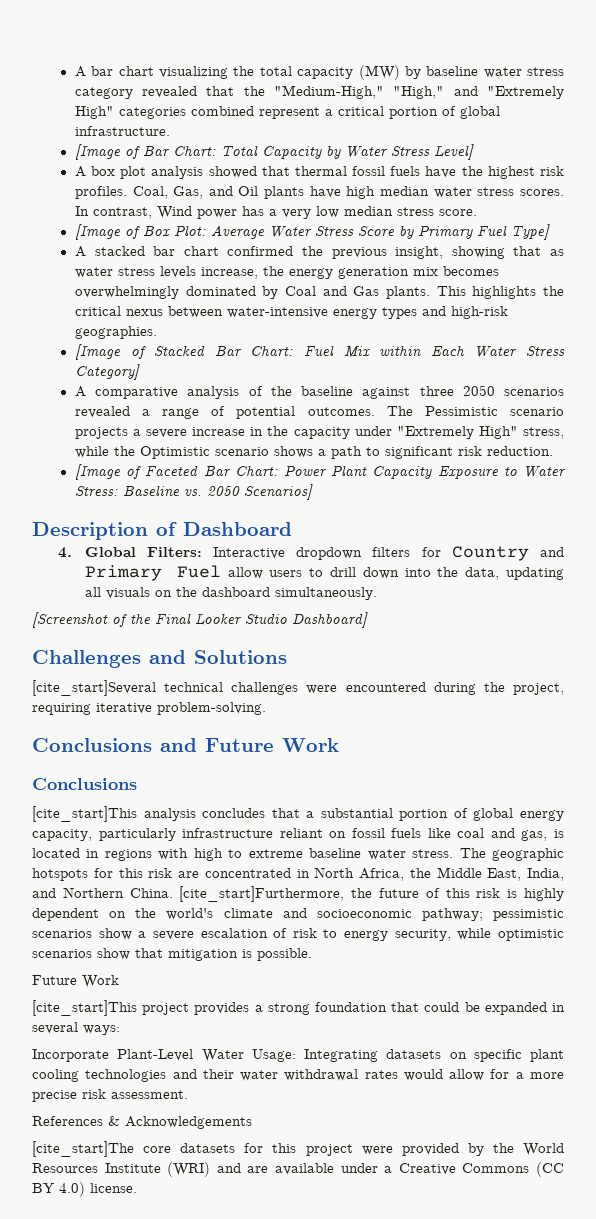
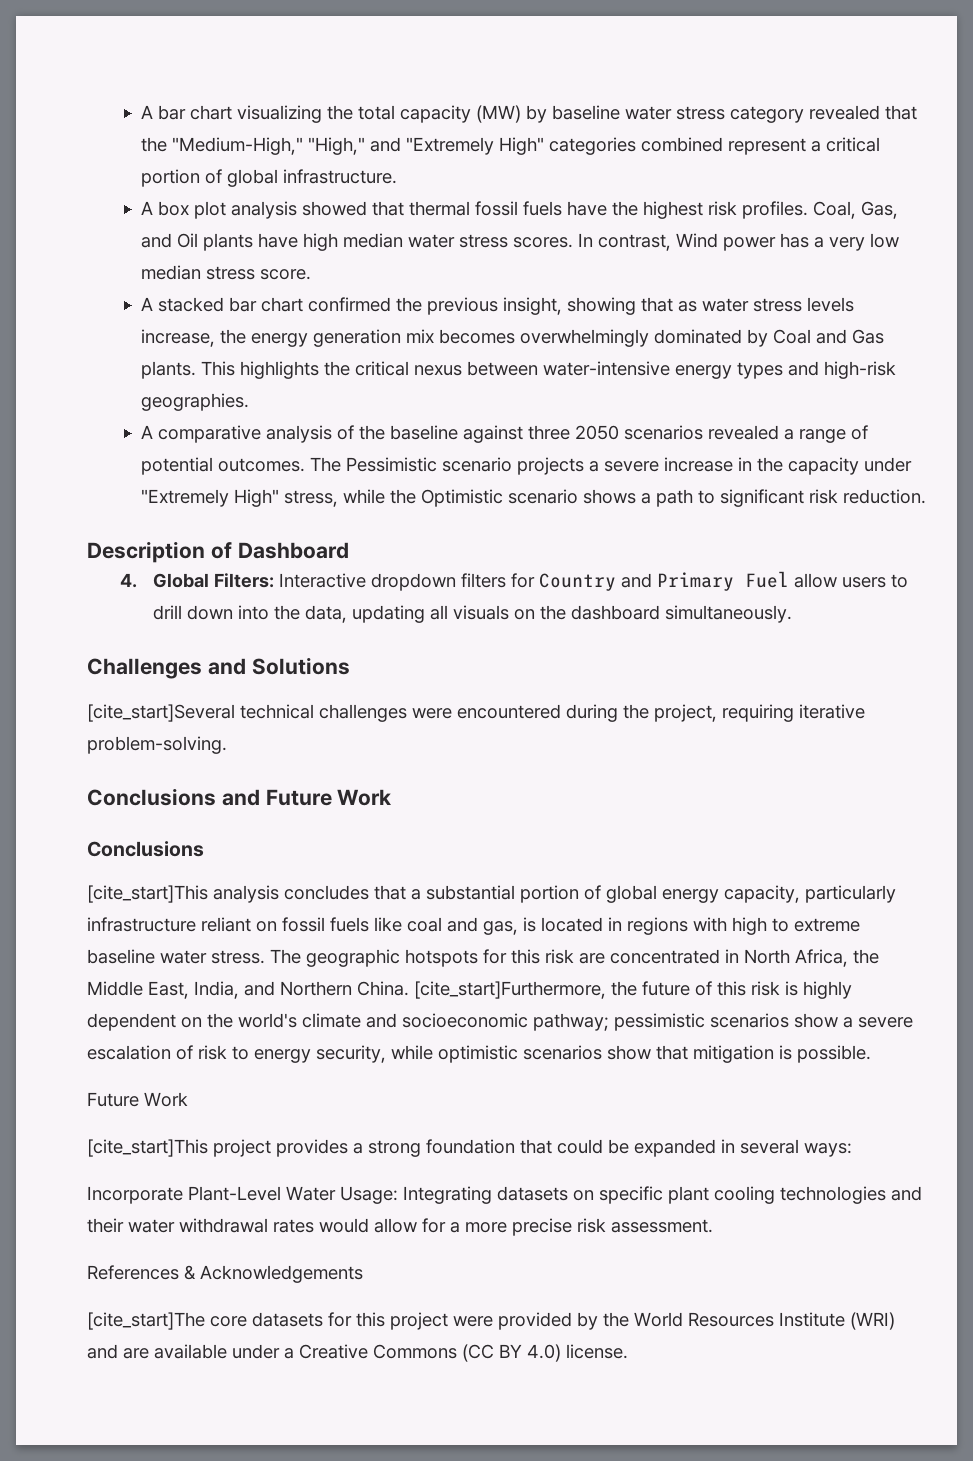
[74,144,474,160] // [Image of Bar Chart: Total Capacity by Water Stress Level] -> (397, 176) none
[74,224,550,240] // [Image of Box Plot: Average Water Stress Score by Primary Fuel Type] -> (311, 274) none
[74,344,566,360] [74,364,140,380] // [Image of Stacked Bar Chart: Fuel Mix within Each Water Stress Category] -> (249, 402) none
[74,464,566,480] [74,484,313,500] // [Image of Faceted Bar Chart: Power Plant Capacity Exposure to Water Stress: Baseline vs. 2050 Scenarios] -> (926, 496) none
[32,612,368,628] // [Screenshot of the Final Looker Studio Dashboard] -> (793, 614) none

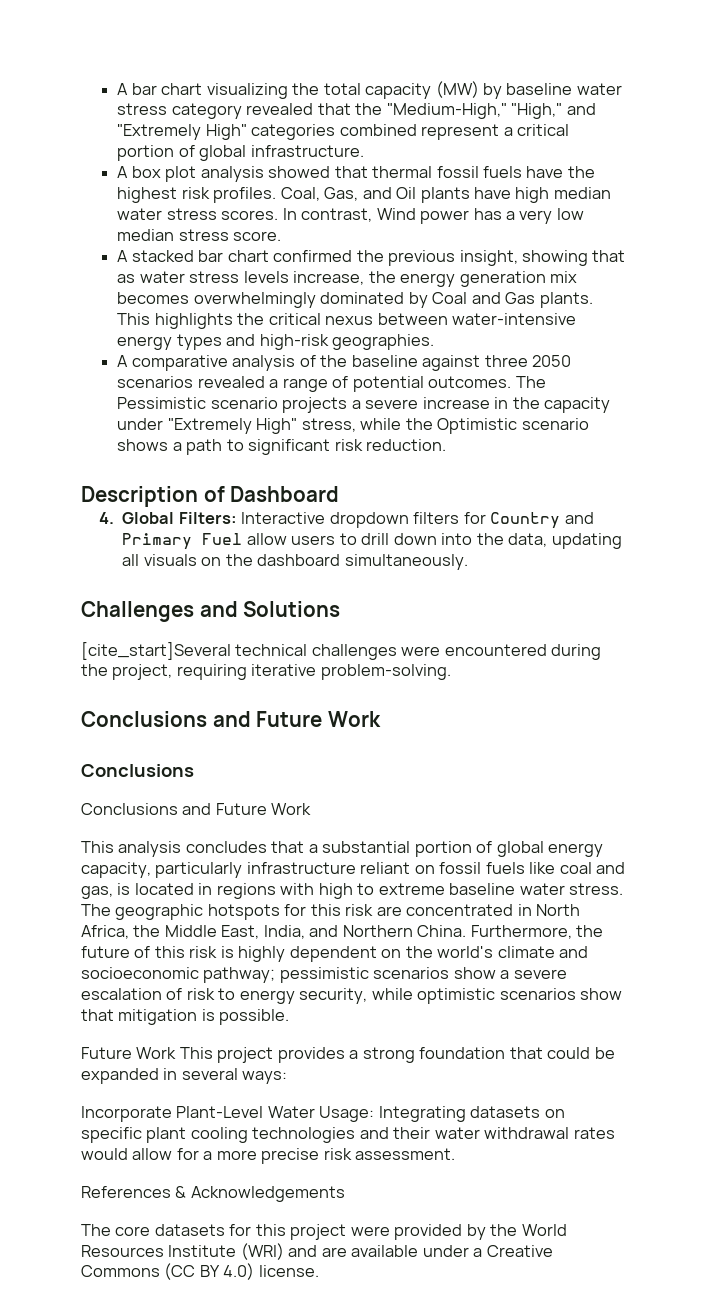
[87,885,208,903] [cite_start]This -> [81,803,312,815] [81,841,114,853] Conclusions and Future Work // This
[414,981,606,999] [cite_start]Furthermore, -> [470,925,572,939] Furthermore,
[87,1139,208,1157] // [cite_start]This -> [179,1047,213,1059] This
[87,1312,205,1330] [cite_start]The -> [81,1224,111,1236] The

